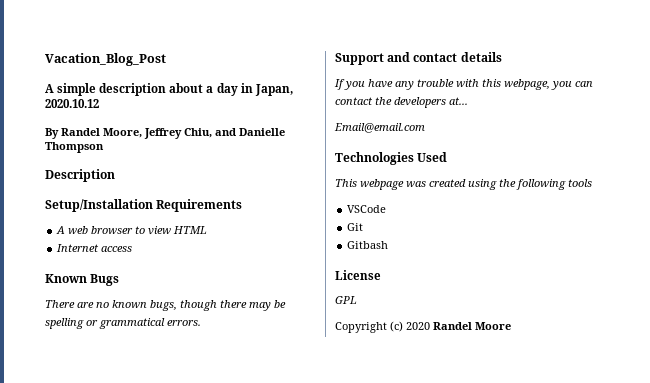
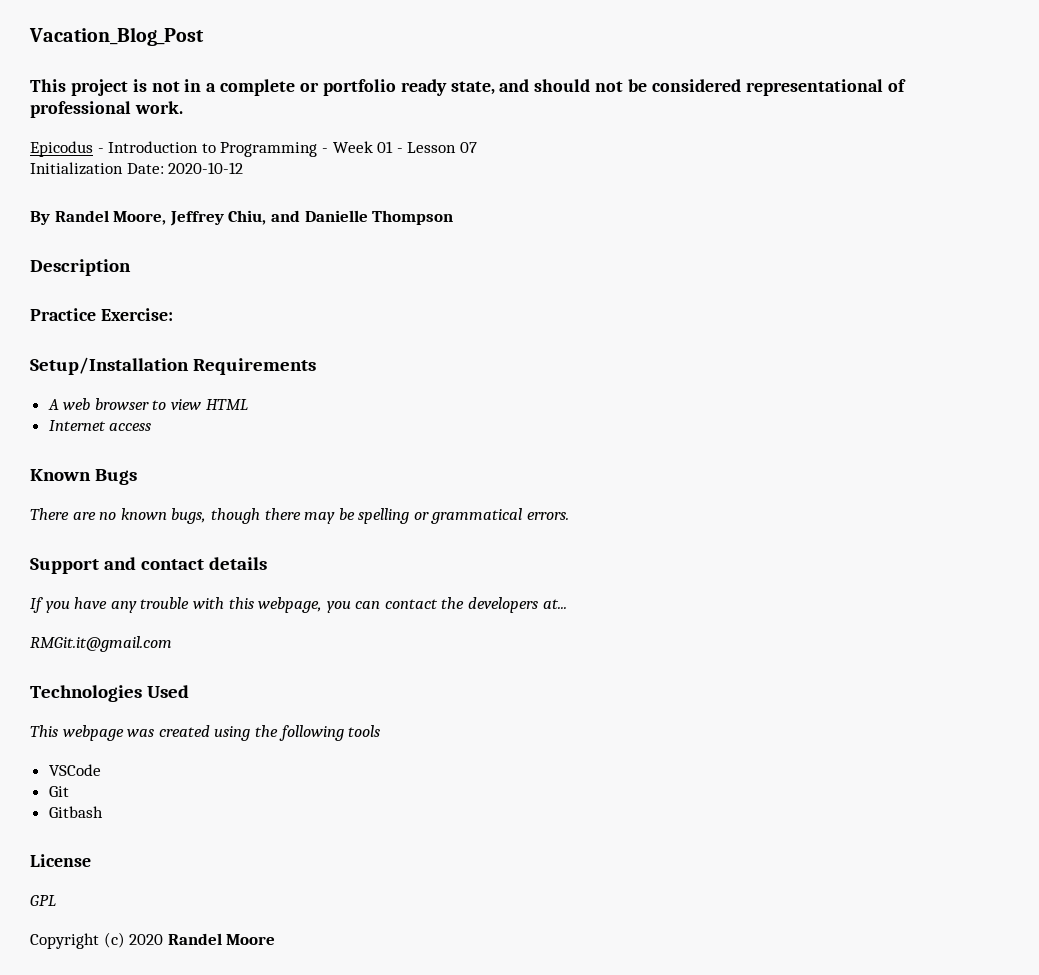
[45,83,293,96] [45,99,99,108] A simple description about a day in Japan, 2020.10.12 -> [30,79,906,96] [30,101,183,118] [30,141,477,157] [30,162,244,175] This project is not in a complete or portfolio ready state, and should not be considered representational of professional work. // Epicodus - Introduction to Programming - Week 01 - Lesson 07 // Initialization Date: 2020-10-12
(115, 175) none -> [30,308,173,321] // Practice Exercise:
[334,123,425,133] Email@email.com -> [30,636,172,652] RMGit.it@gmail.com

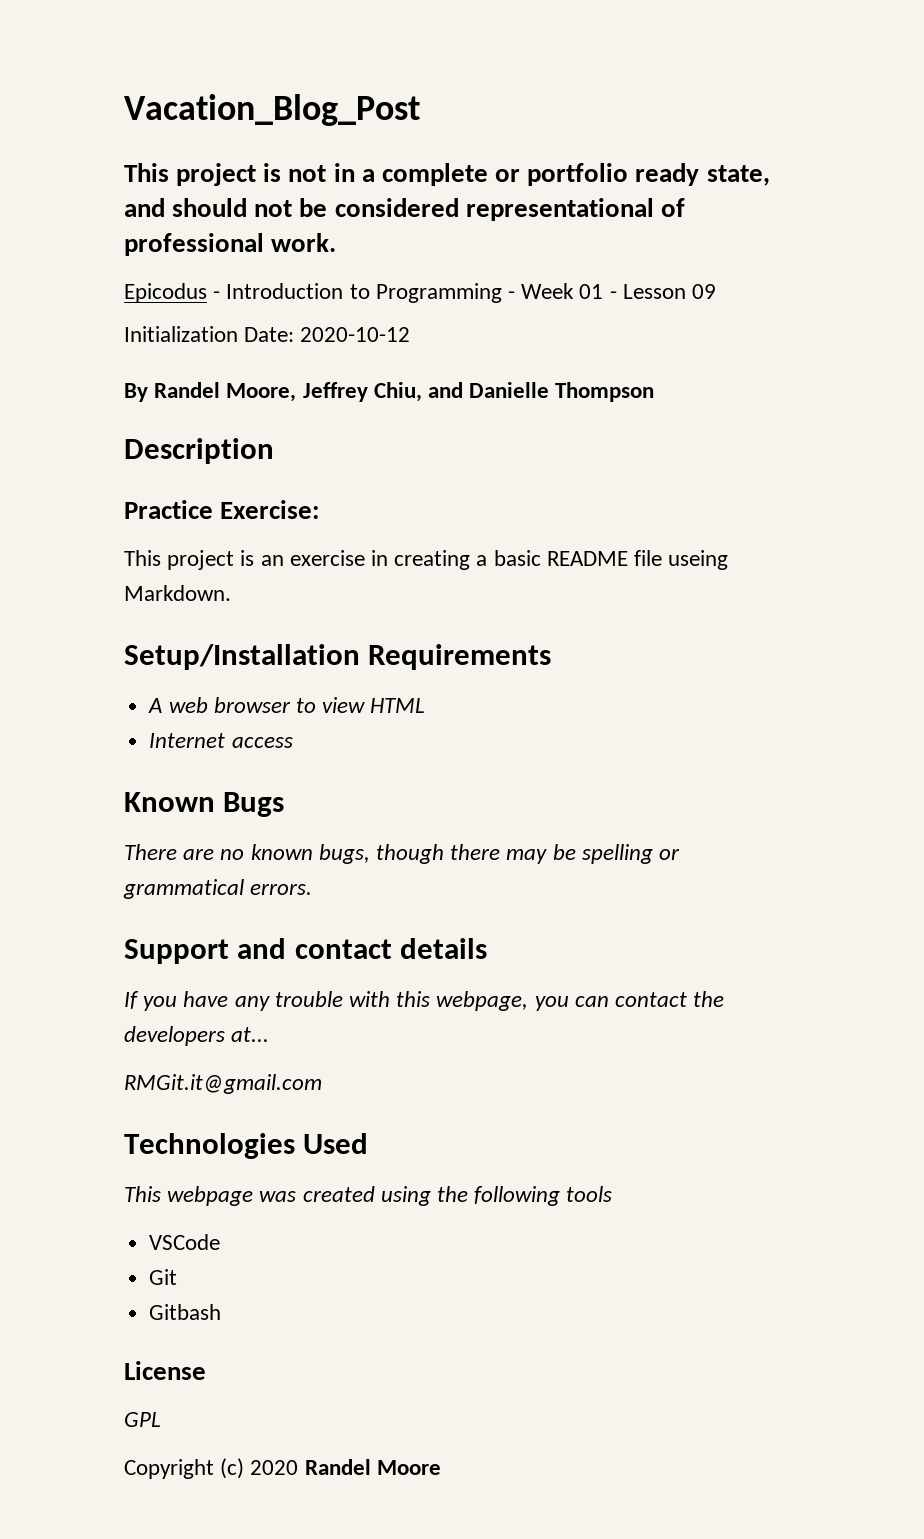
[459,142,477,153] 07 -> [692,284,717,299] 09
(173, 314) none -> [124,550,729,570] [124,585,231,601] // This project is an exercise in creating a basic README file useing Markdown.

